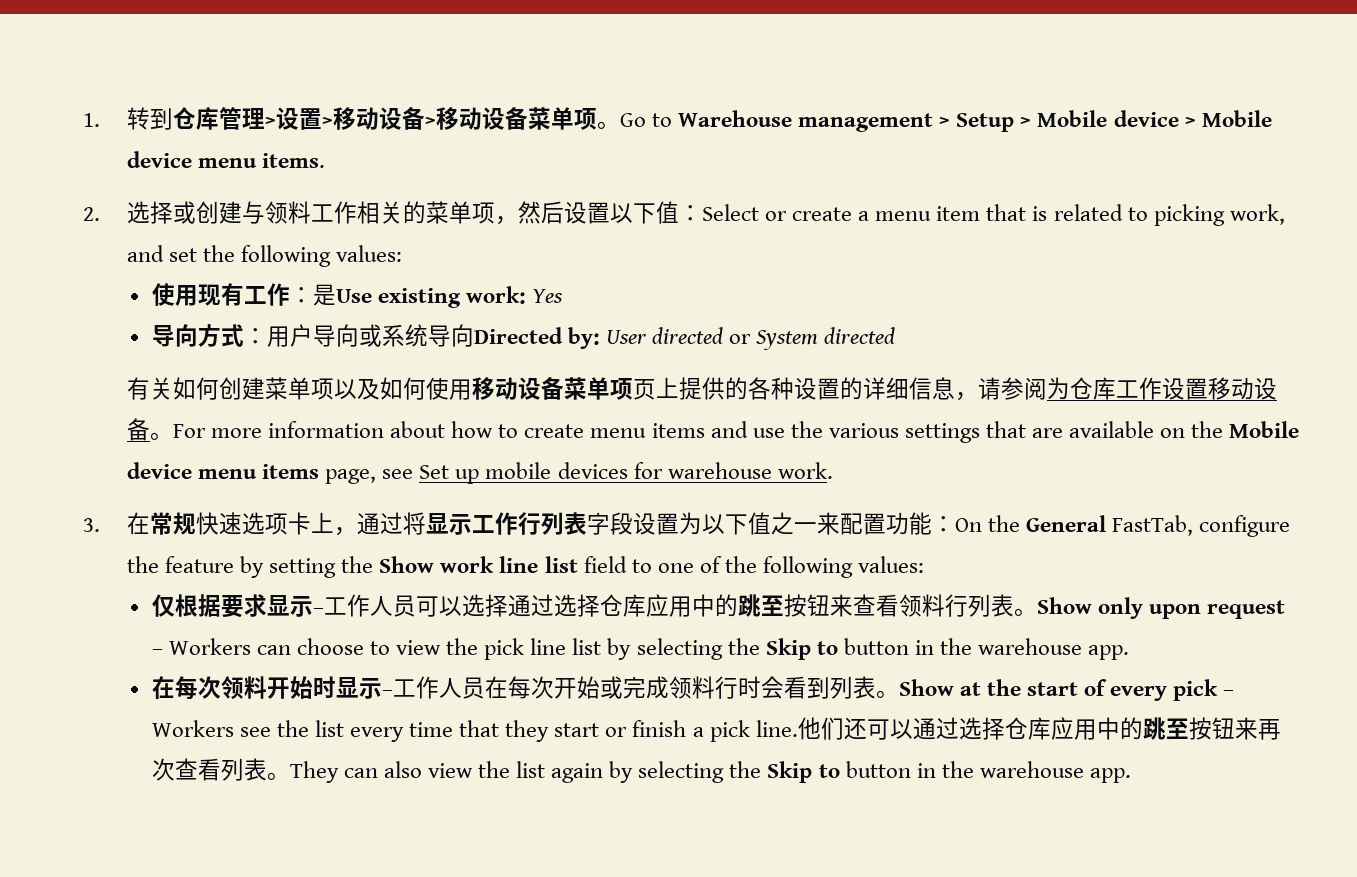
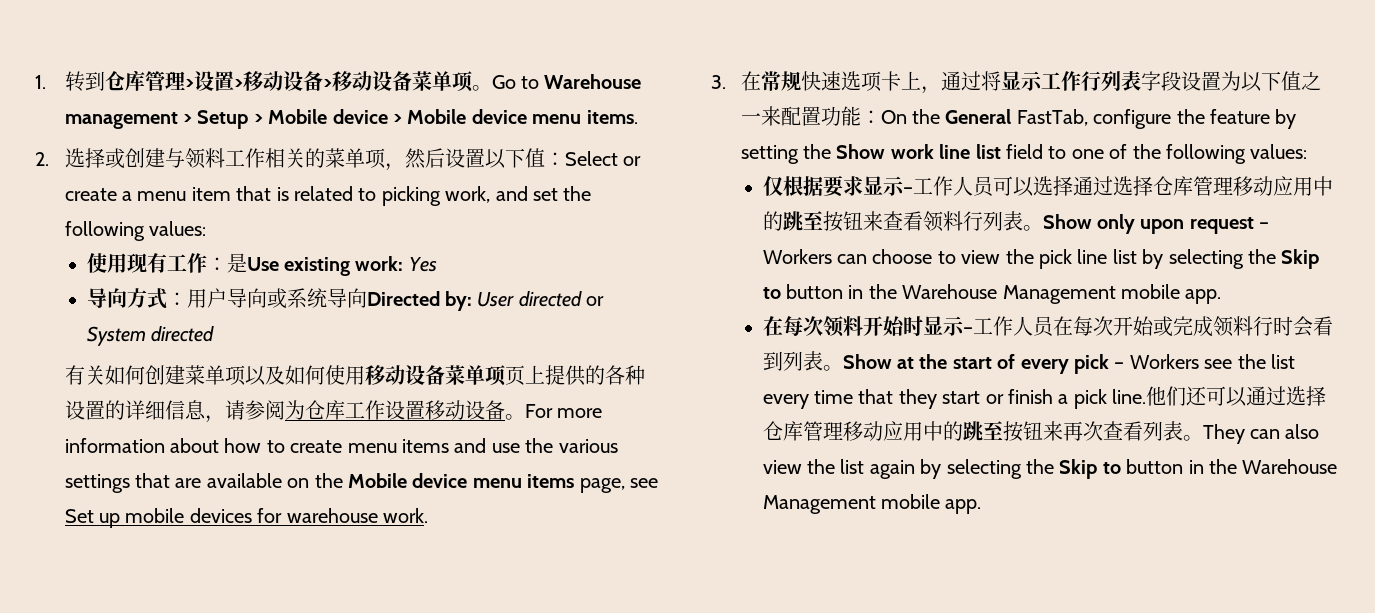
(646, 605) none -> [1192,176,1273,196] 管理移动
[978,638,1083,655] warehouse -> [902,284,1180,304] Warehouse Management mobile
(1051, 728) none -> [802,421,883,441] 管理移动
[979,761,1084,778] warehouse -> [1242,459,1338,474] [762,494,940,514] Warehouse Management mobile

